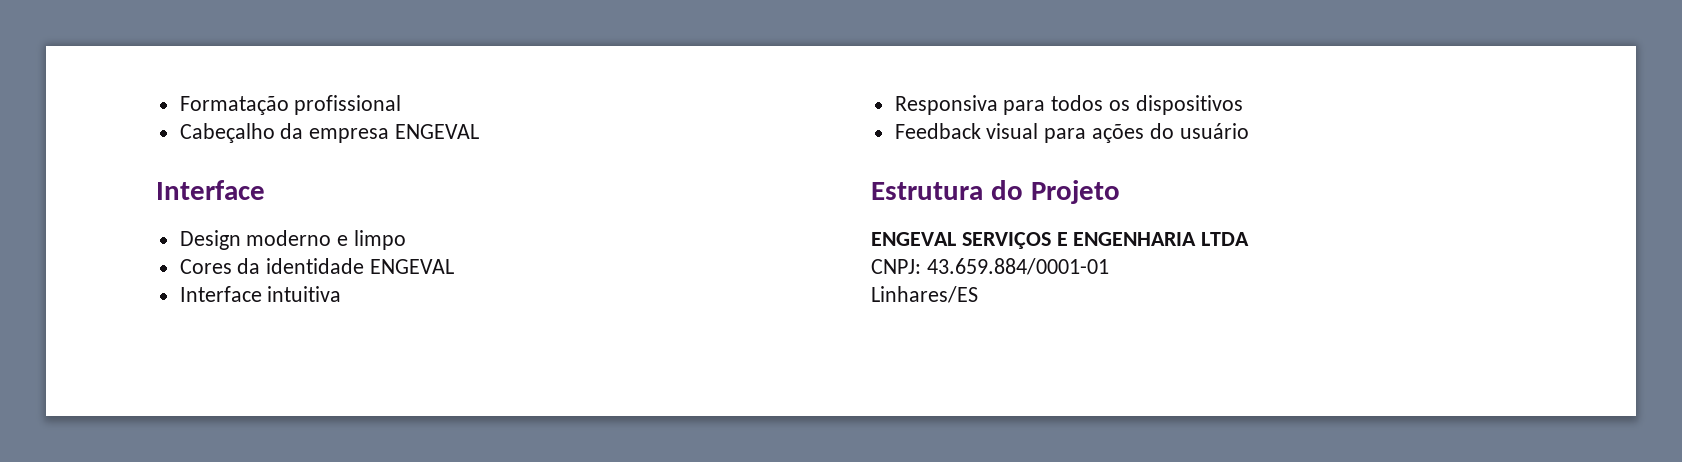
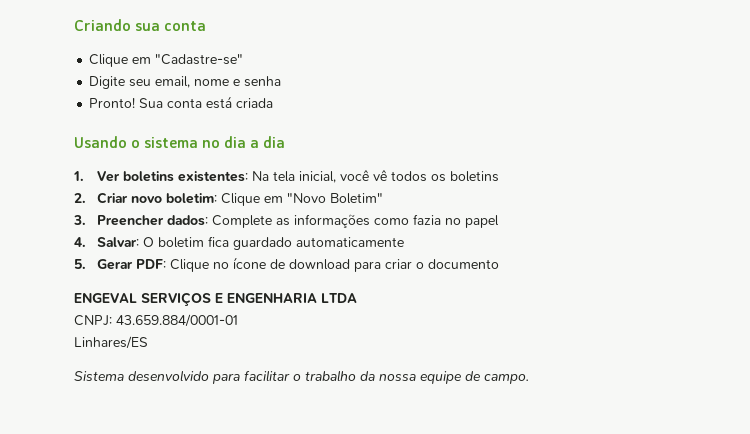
[179,95,402,115] [179,123,480,143] [156,180,265,200] [179,230,407,250] [179,258,455,274] [179,286,342,302] [894,95,1243,115] [894,123,1249,143] [871,180,1120,204] Formatação profissional // Cabeçalho da empresa ENGEVAL // Interface // Design moderno e limpo // Cores da identidade ENGEVAL // Interface intuitiva // Responsiva para todos os dispositivos // Feedback visual para ações do usuário // Estrutura do Projeto -> [74,19,207,31] [89,54,244,67] [89,76,282,89] [89,96,274,109] [74,136,286,148] [73,170,500,183] [74,192,384,206] [73,214,500,228] [74,236,405,250] [74,257,500,272] Criando sua conta // Clique em "Cadastre-se" // Digite seu email, nome e senha // Pronto! Sua conta está criada // Usando o sistema no dia a dia // 1. Ver boletins existentes: Na tela inicial, você vê todos os boletins // 2. Criar novo boletim: Clique em "Novo Boletim" // 3. Preencher dados: Complete as informações como fazia no papel // 4. Salvar: O boletim fica guardado automaticamente // 5. Gerar PDF: Clique no ícone de download para criar o documento
(978, 294) none -> [74,370,529,384] // Sistema desenvolvido para facilitar o trabalho da nossa equipe de campo.

